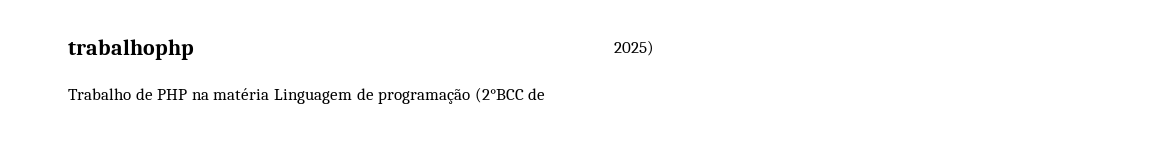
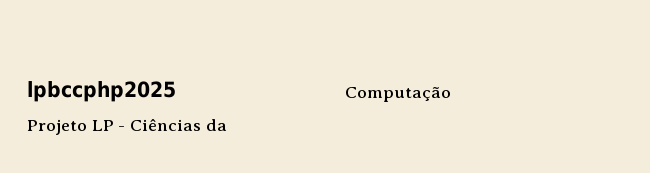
[68,39,194,60] [68,87,546,104] [614,40,654,56] trabalhophp // Trabalho de PHP na matéria Linguagem de programação (2°BCC de 2025) -> [27,81,176,102] [27,118,227,135] [345,87,451,102] lpbccphp2025 // Projeto LP - Ciências da Computação

